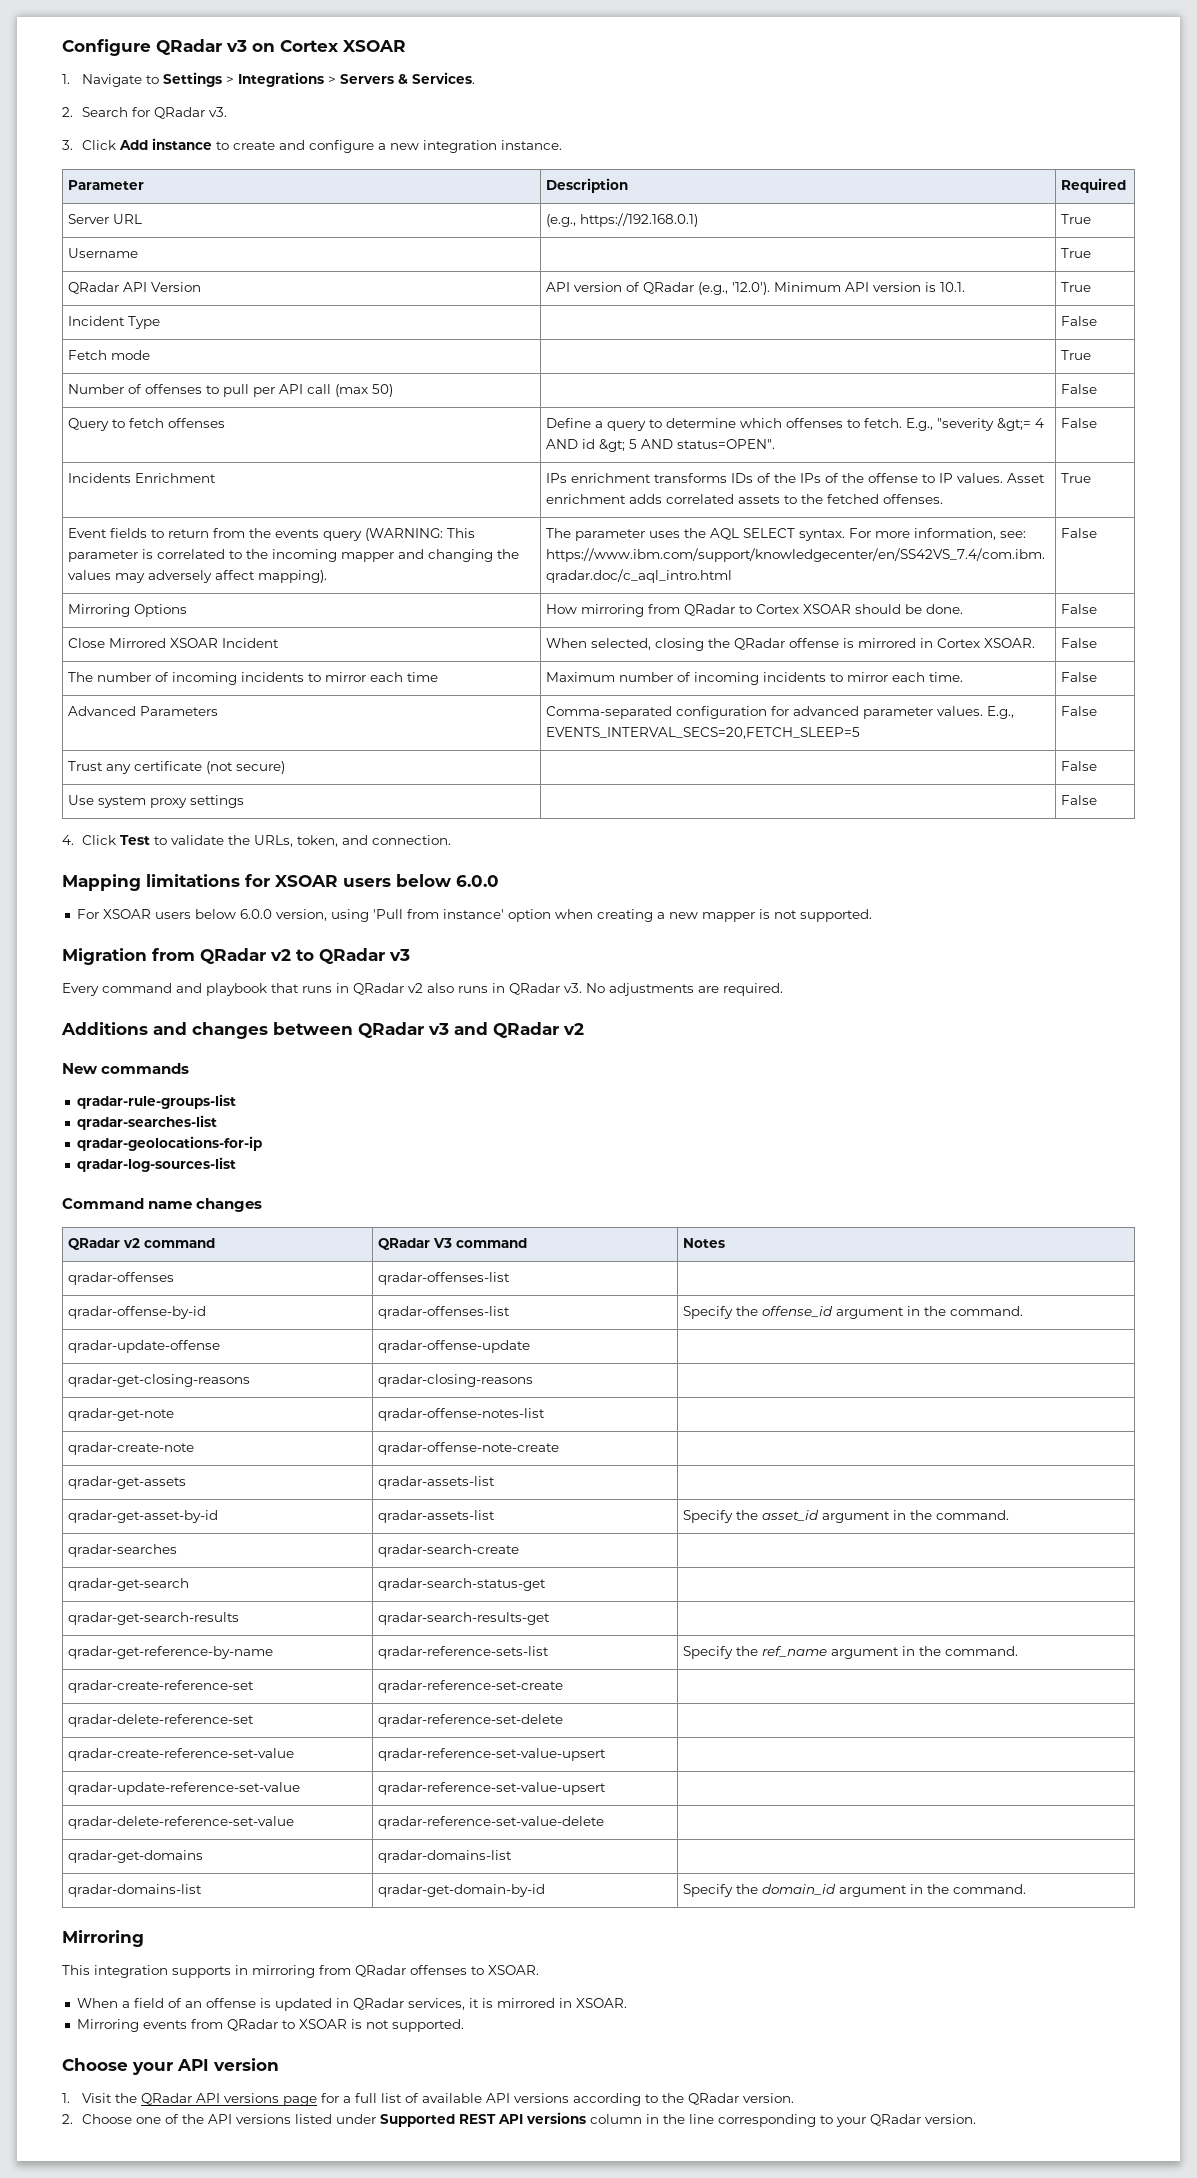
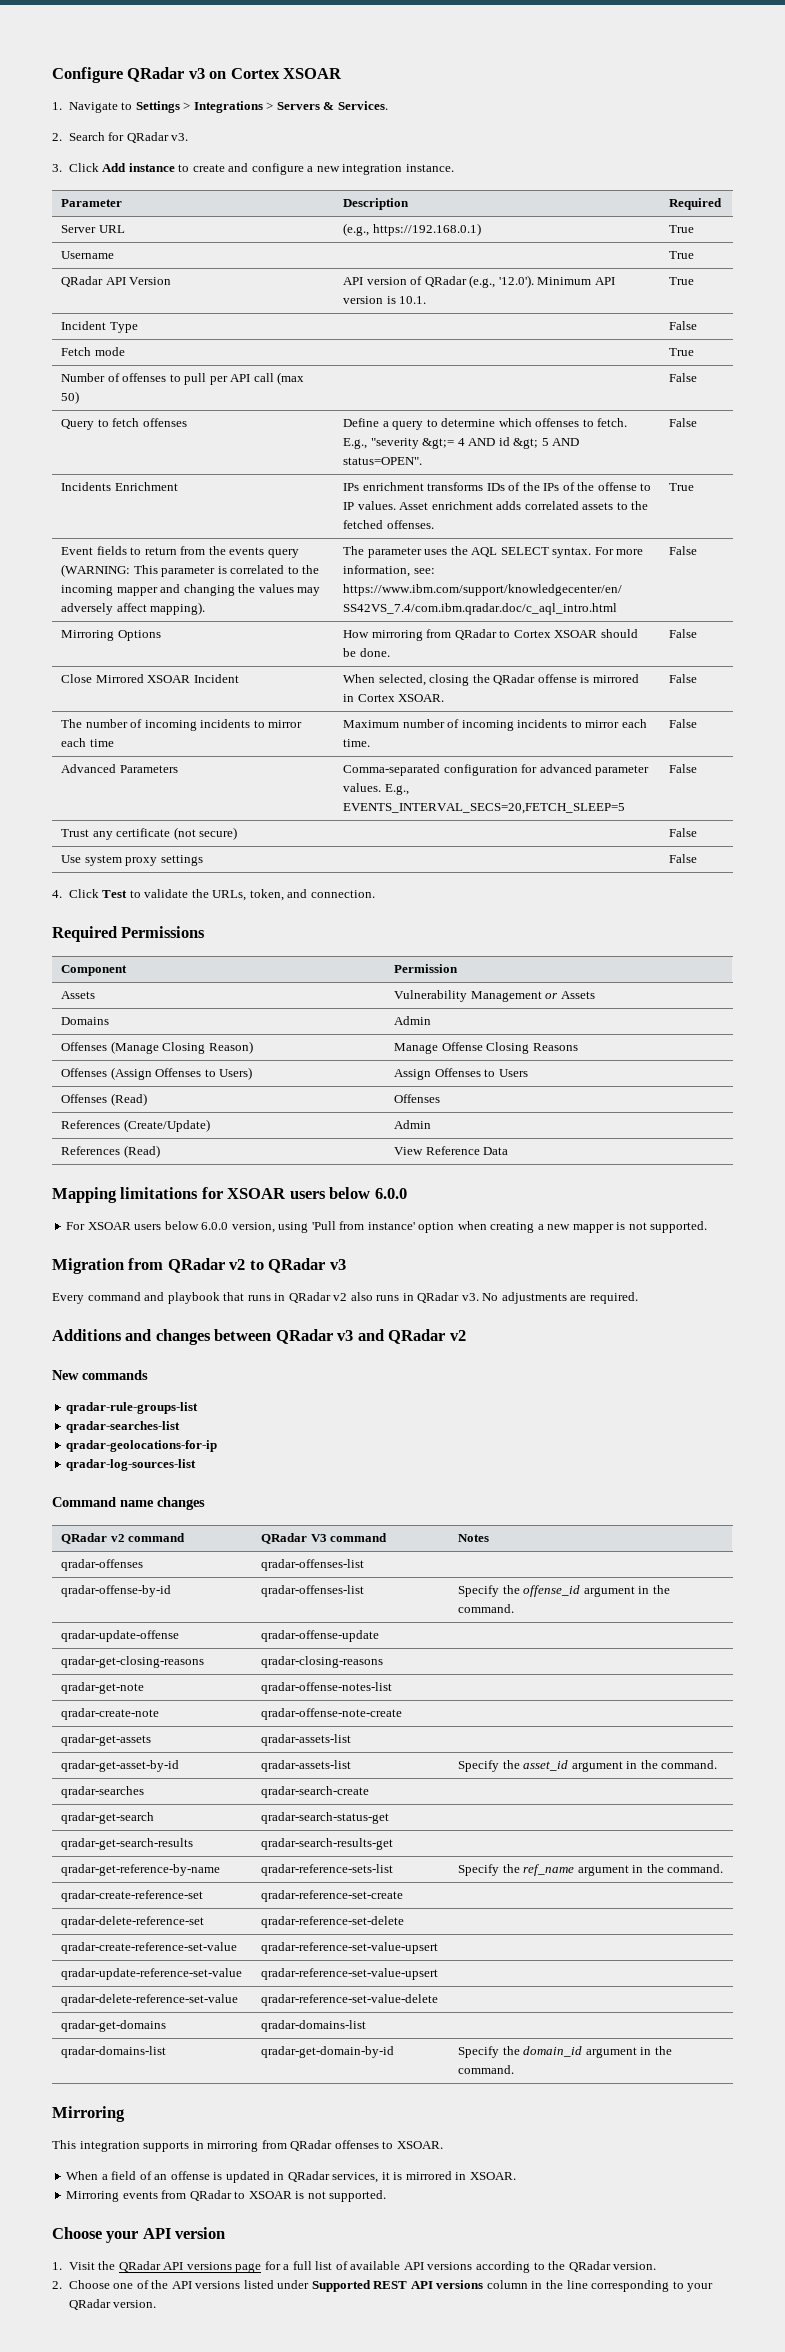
(451, 840) none -> [52,926,206,942] [61,965,128,976] [394,964,459,973] [61,991,96,999] [394,990,595,1002] [61,1017,110,1025] [394,1016,432,1025] [61,1041,253,1054] [394,1042,578,1054] [61,1067,253,1080] [394,1068,528,1080] [61,1093,147,1106] [394,1094,441,1103] [61,1119,210,1132] [394,1120,432,1129] [61,1145,160,1158] [394,1146,509,1155] // Required Permissions // Component | Permission // Assets | Vulnerability Management or Assets // Domains | Admin // Offenses (Manage Closing Reason) | Manage Offense Closing Reasons // Offenses (Assign Offenses to Users) | Assign Offenses to Users // Offenses (Read) | Offenses // References (Create/Update) | Admin // References (Read) | View Reference Data

